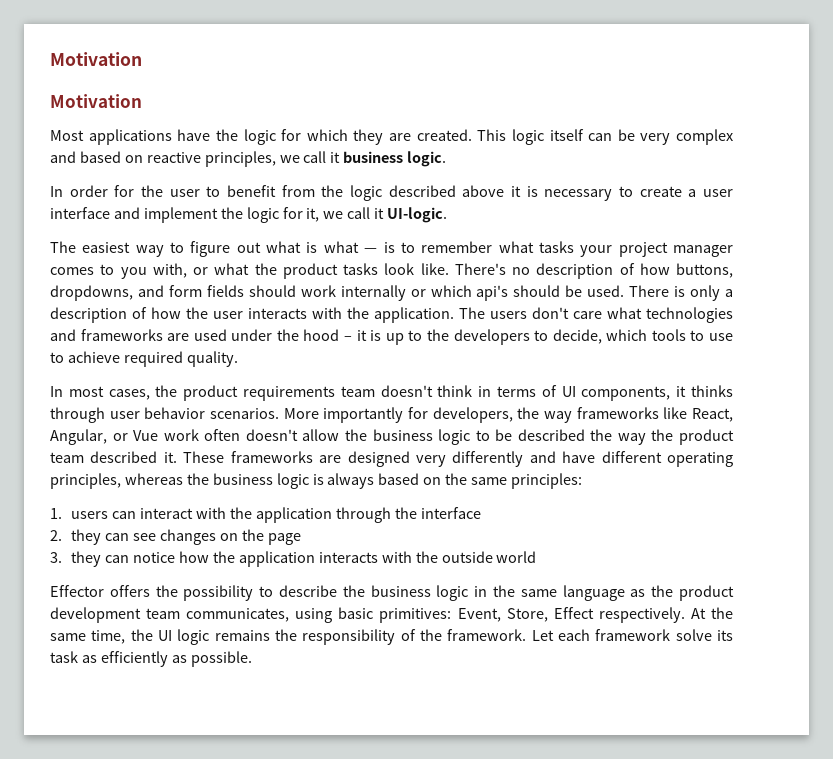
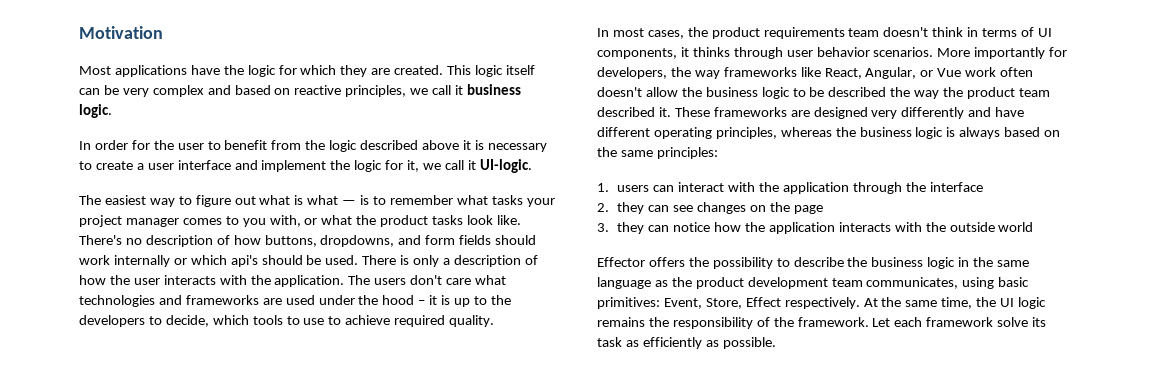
[50,52,142,66] [50,94,142,108] Motivation // Motivation -> [79,26,163,39] Motivation

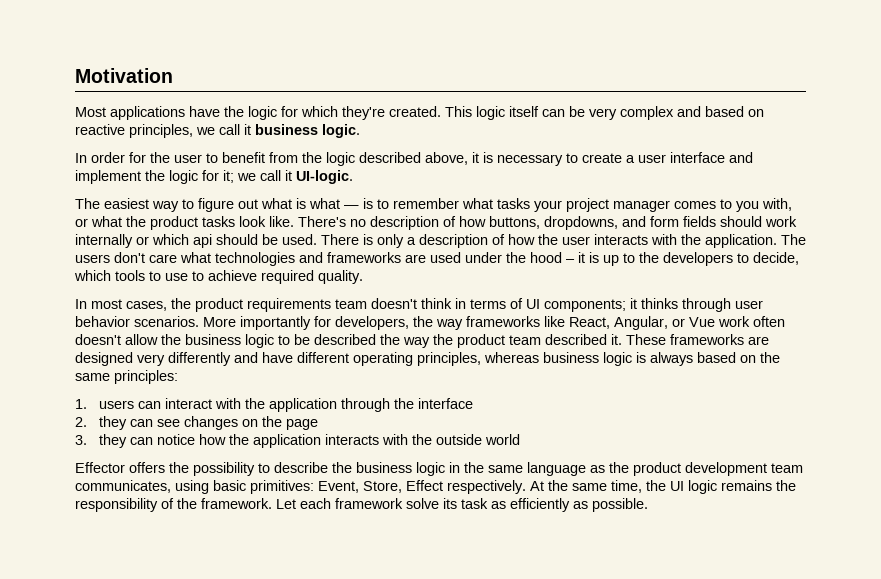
[340,65,391,77] they are -> [342,106,385,120] they're
[422,140,460,150] above -> [425,152,468,165] above,
[407,160,420,172] it, -> [223,170,234,183] it;
[230,255,258,267] api's -> [193,234,212,248] api
[597,48,677,59] components, -> [544,299,626,312] components;
[835,127,856,137] the -> (539, 357) none

